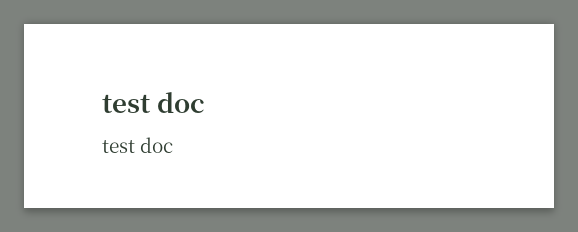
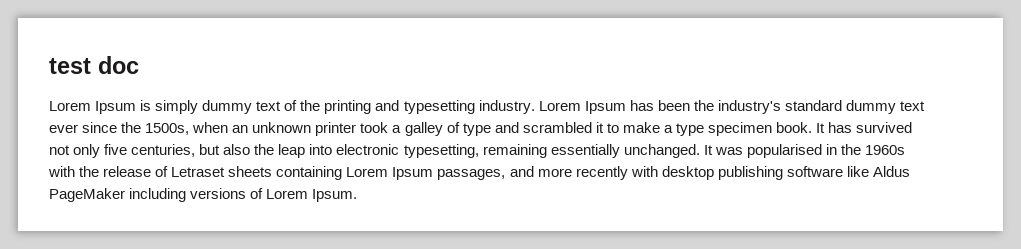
[102,137,174,153] test doc -> [49,100,925,114] [49,122,913,136] [49,144,905,158] [48,166,910,180] [49,188,358,202] Lorem Ipsum is simply dummy text of the printing and typesetting industry. Lorem Ipsum has been the industry's standard dummy text ever since the 1500s, when an unknown printer took a galley of type and scrambled it to make a type specimen book. It has survived not only five centuries, but also the leap into electronic typesetting, remaining essentially unchanged. It was popularised in the 1960s with the release of Letraset sheets containing Lorem Ipsum passages, and more recently with desktop publishing software like Aldus PageMaker including versions of Lorem Ipsum.

